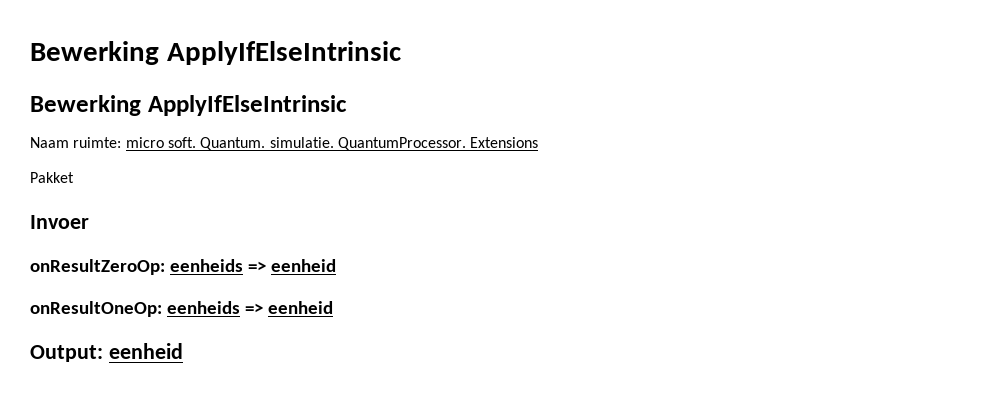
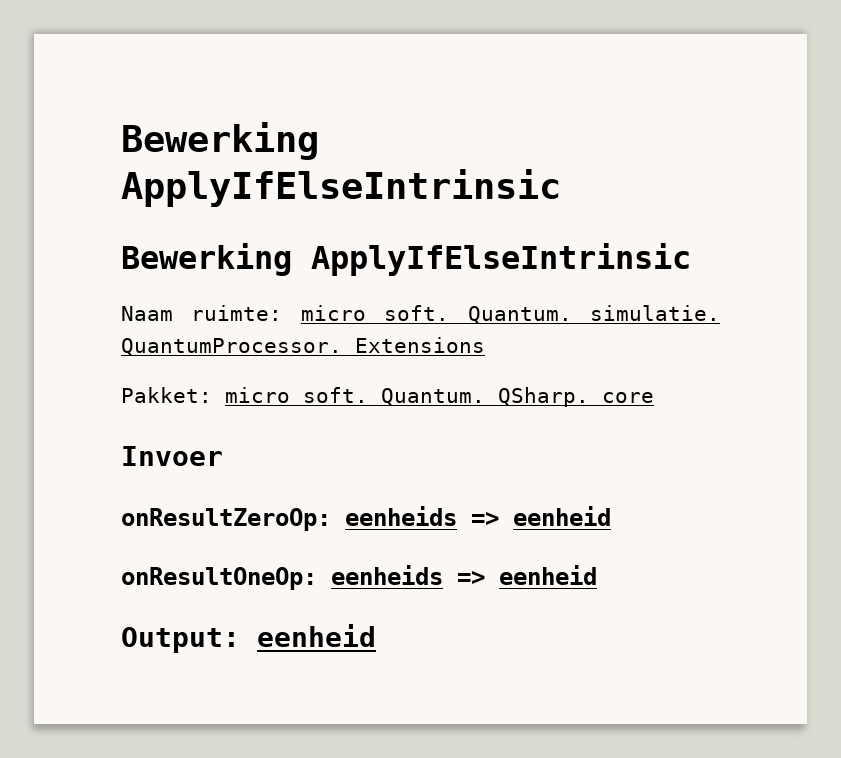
[30,172,74,183] Pakket -> [121,387,654,407] Pakket: micro soft. Quantum. QSharp. core

